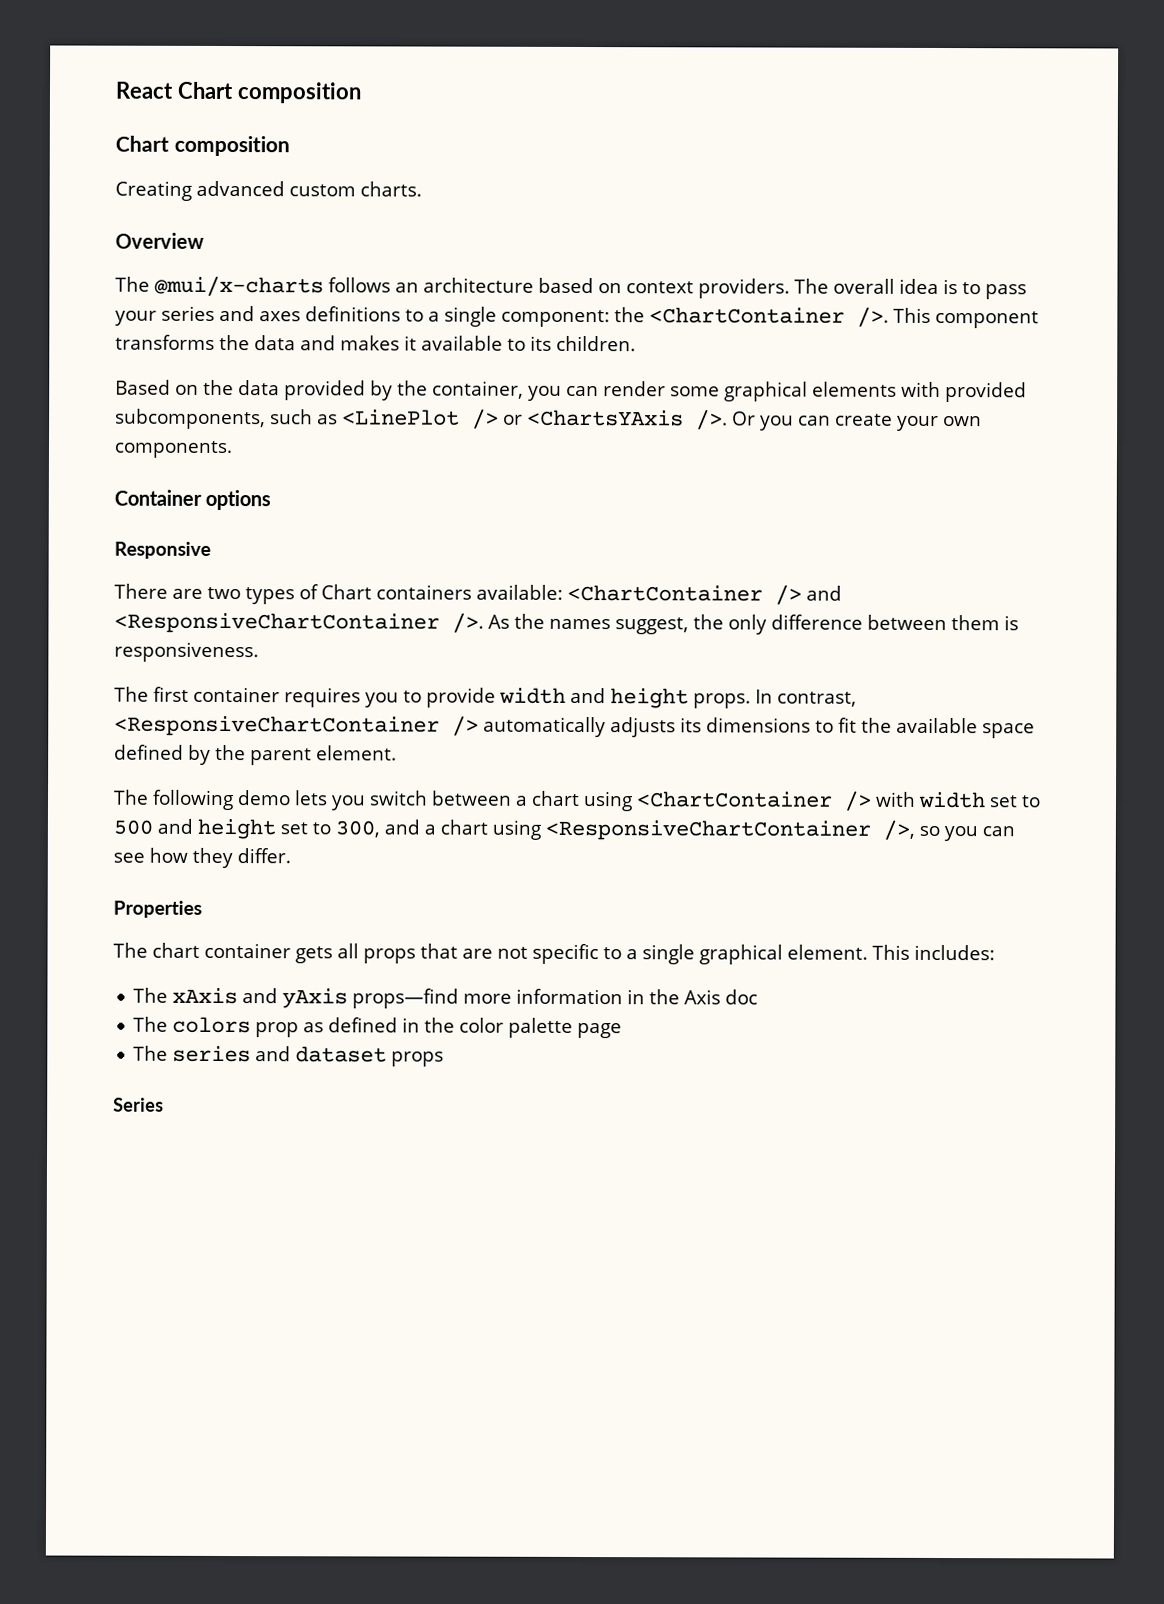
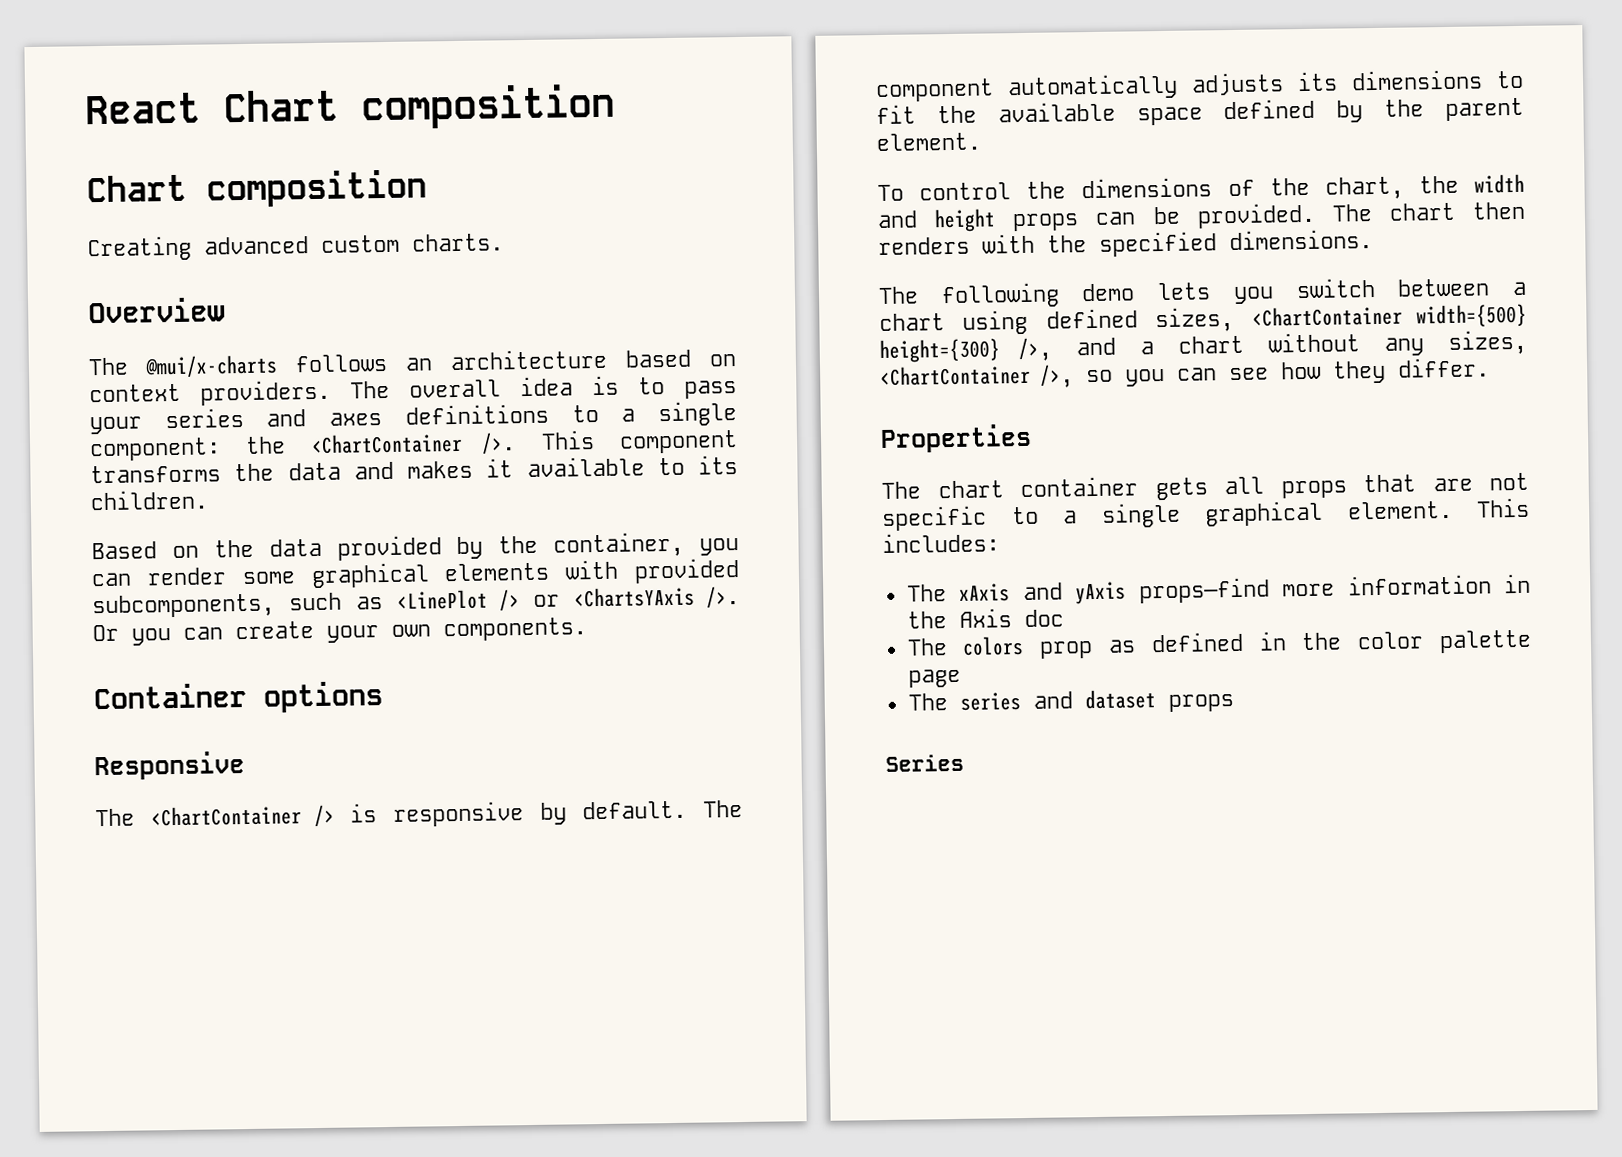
[114,583,842,605] [114,612,1019,635] [114,641,259,663] [114,686,857,709] [114,715,479,737] There are two types of Chart containers available: <ChartContainer /> and <ResponsiveChartContainer />. As the names suggest, the only difference between them is responsiveness. // The first container requires you to provide width and height props. In contrast, <ResponsiveChartContainer /> -> [95,799,744,828] [875,78,994,103] The <ChartContainer /> is responsive by default. The component
(397, 753) none -> [877,173,1525,202] [877,201,1525,233] [878,229,1373,257] // To control the dimensions of the chart, the width and height props can be provided. The chart then renders with the specified dimensions.
[636,790,1041,811] [113,818,871,841] <ChartContainer /> with width set to 500 and height set to 300, and a chart using <ResponsiveChartContainer -> [1045,303,1527,333] [879,329,1527,364] [880,364,1031,387] defined sizes, <ChartContainer width={500} height={300} />, and a chart without any sizes, <ChartContainer

